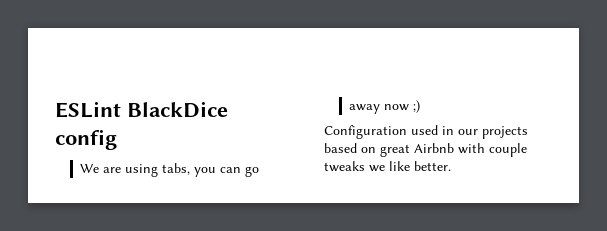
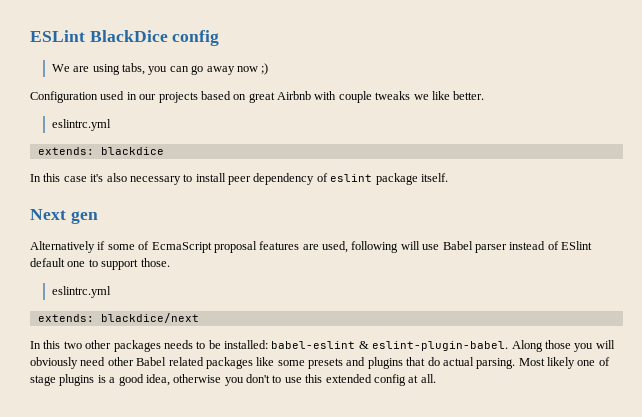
(451, 166) none -> [51,119,111,131] [37,147,164,155] [30,173,448,185] [30,209,98,224] [30,241,592,253] [30,258,170,270] [51,286,111,298] [37,313,199,323] [30,340,615,352] [30,357,610,369] [30,374,436,386] // eslintrc.yml // extends: blackdice // In this case it's also necessary to install peer dependency of eslint package itself. // Next gen // Alternatively if some of EcmaScript proposal features are used, following will use Babel parser instead of ESlint default one to support those. // eslintrc.yml // extends: blackdice/next // In this two other packages needs to be installed: babel-eslint & eslint-plugin-babel. Along those you will obviously need other Babel related packages like some presets and plugins that do actual parsing. Most likely one of stage plugins is a good idea, otherwise you don't to use this extended config at all.

